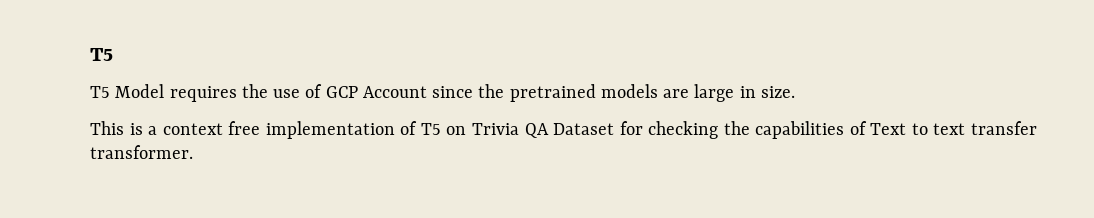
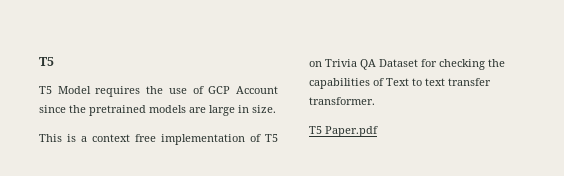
(193, 152) none -> [309,126,378,137] // T5 Paper.pdf

